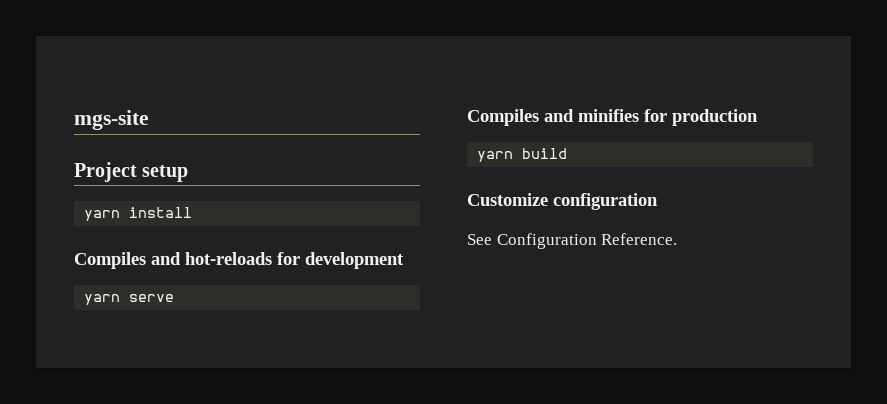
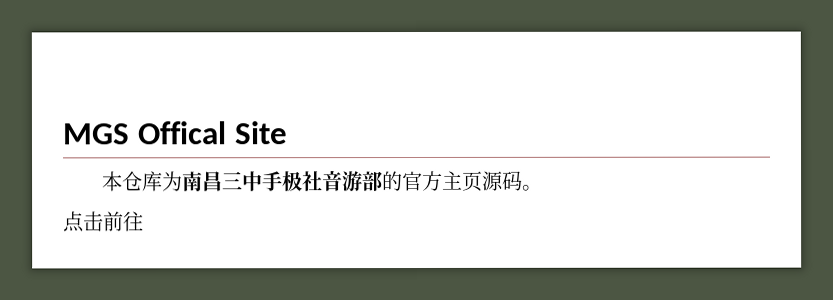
[74,110,149,130] [74,162,189,182] [84,207,193,221] [74,252,404,269] [84,294,175,305] [467,109,758,126] [477,148,568,162] [467,193,658,210] [467,233,678,249] mgs-site // Project setup // yarn install // Compiles and hot-reloads for development // yarn serve // Compiles and minifies for production // yarn build // Customize configuration // See Configuration Reference. -> [62,121,287,145] [102,170,544,192] [63,211,144,233] MGS Offical Site // 本仓库为南昌三中手极社音游部的官方主页源码。 // 点击前往

